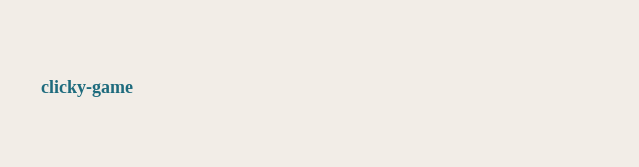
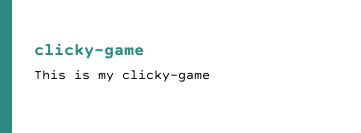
[41,80,133,97] clicky-game -> [34,43,144,59] [34,70,210,82] clicky-game // This is my clicky-game

